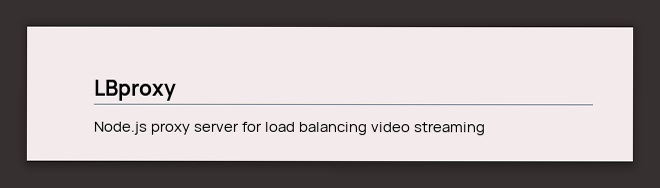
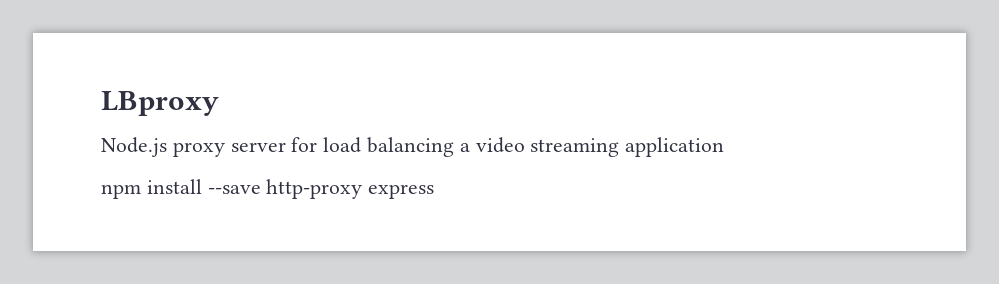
(368, 128) none -> [459,143,470,152] a
(486, 129) none -> [625,137,725,157] [101,179,435,199] application // npm install --save http-proxy express

